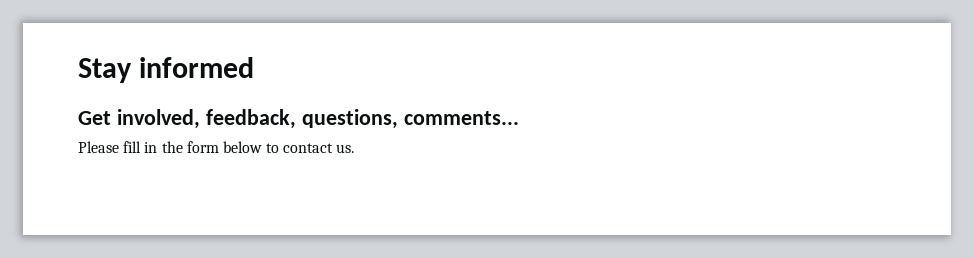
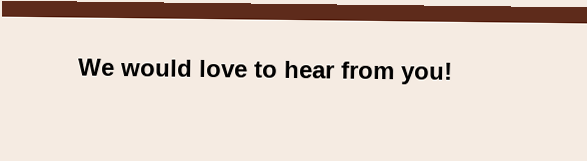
[78,57,254,83] [78,109,519,129] [78,141,355,153] Stay informed // Get involved, feedback, questions, comments... // Please fill in the form below to contact us. -> [78,58,453,85] We would love to hear from you!

